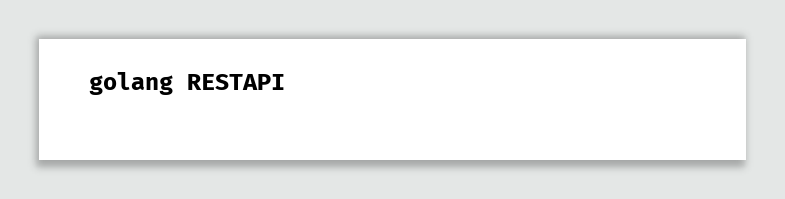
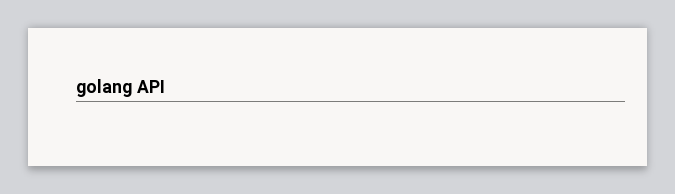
[187,74,285,90] RESTAPI -> [136,80,165,93] API

